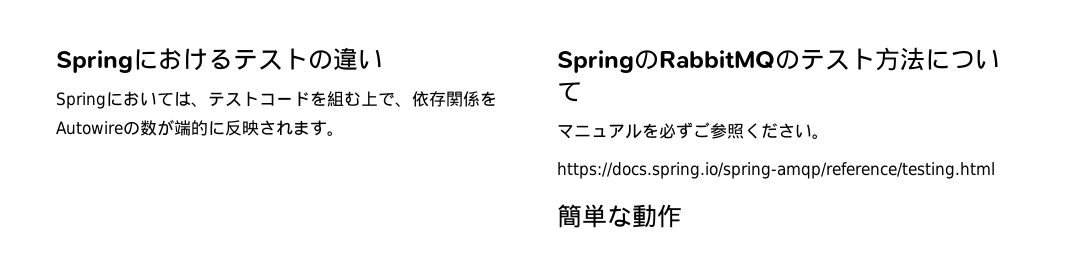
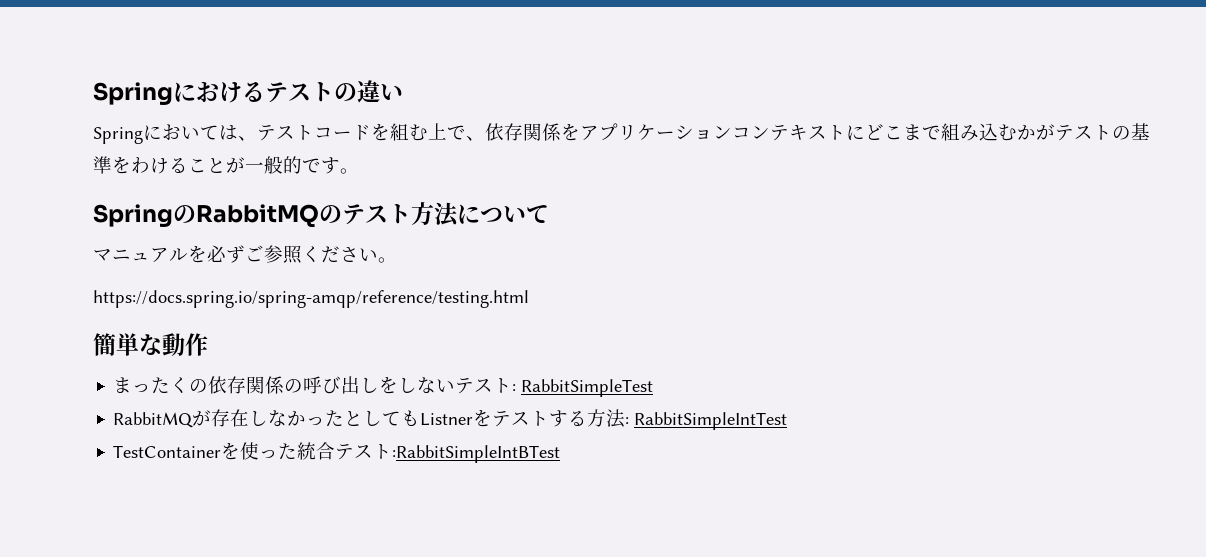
[56,119,310,136] Autowireの数が端的に反映されま -> [580,123,1150,141] [93,156,321,174] アプリケーションコンテキストにどこまで組み込むかがテストの基準をわけることが一般的で
(682, 216) none -> [113,376,654,397] [113,409,788,430] [113,442,561,463] // まったくの依存関係の呼び出しをしないテスト: RabbitSimpleTest // RabbitMQが存在しなかったとしてもListnerをテストする方法: RabbitSimpleIntTest // TestContainerを使った統合テスト:RabbitSimpleIntBTest

